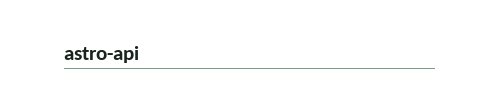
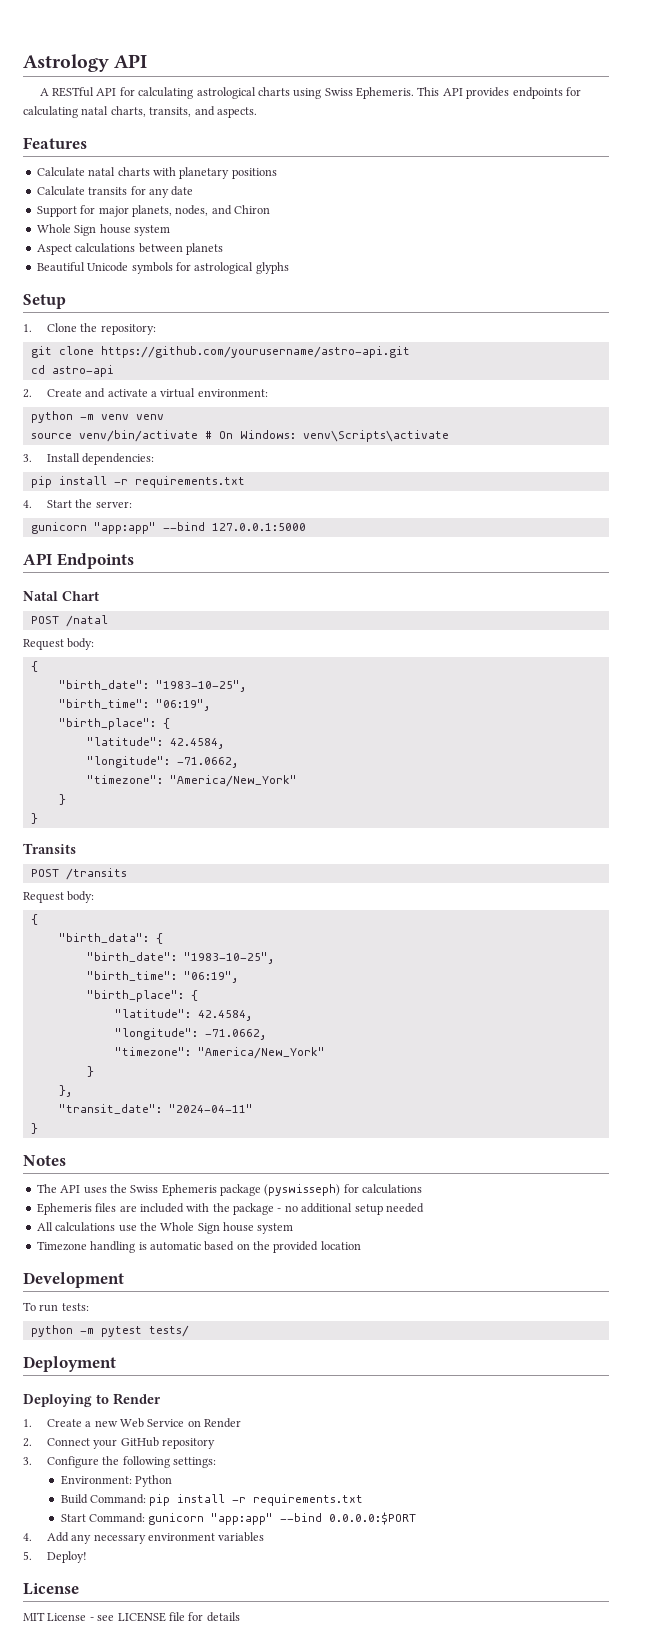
[64,46,139,63] astro-api -> [23,54,148,72] [39,87,581,99] [23,106,257,118] [23,137,87,149] [36,167,277,179] [36,186,194,198] [36,205,270,217] [36,224,170,236] [36,243,223,255] [36,262,289,274] [23,294,66,309] [23,323,156,335] [30,346,410,358] [30,365,114,377] [23,388,268,398] [30,411,164,423] [30,430,449,442] [23,453,155,465] [30,476,245,488] [23,499,132,508] [30,522,306,534] [23,553,134,569] [23,591,99,601] [30,615,108,627] [23,638,95,650] [30,661,38,672] [58,680,246,692] [58,699,210,711] [58,718,170,730] [86,737,224,749] [86,756,238,768] [86,775,297,787] [58,794,66,805] [30,813,38,824] [23,843,76,854] [30,868,127,880] [23,891,95,903] [30,914,38,925] [58,933,163,944] [86,952,274,964] [86,971,238,983] [86,990,198,1002] [114,1009,252,1021] [114,1028,266,1040] [114,1047,325,1059] [86,1066,94,1077] [58,1085,72,1097] [58,1104,253,1114] [30,1123,38,1134] [23,1155,66,1166] [36,1184,423,1196] [36,1203,424,1215] [36,1222,294,1234] [36,1241,361,1253] [23,1272,124,1288] [23,1302,89,1312] [30,1325,189,1337] [23,1356,116,1372] [23,1393,161,1407] [23,1418,242,1428] [23,1437,216,1449] [23,1456,217,1468] [60,1475,173,1487] [60,1494,364,1506] [60,1512,417,1525] [23,1532,265,1544] [23,1551,87,1563] [23,1583,79,1595] [23,1612,240,1622] Astrology API // A RESTful API for calculating astrological charts using Swiss Ephemeris. This API provides endpoints for calculating natal charts, transits, and aspects. // Features // Calculate natal charts with planetary positions // Calculate transits for any date // Support for major planets, nodes, and Chiron // Whole Sign house system // Aspect calculations between planets // Beautiful Unicode symbols for astrological glyphs // Setup // 1. Clone the repository: // git clone https://github.com/yourusername/astro-api.git // cd astro-api // 2. Create and activate a virtual environment: // python -m venv venv // source venv/bin/activate # On Windows: venv\Scripts\activate // 3. Install dependencies: // pip install -r requirements.txt // 4. Start the server: // gunicorn "app:app" --bind 127.0.0.1:5000 // API Endpoints // Natal Chart // POST /natal // Request body: // { // "birth_date": "1983-10-25", // "birth_time": "06:19", // "birth_place": { // "latitude": 42.4584, // "longitude": -71.0662, // "timezone": "America/New_York" // } // } // Transits // POST /transits // Request body: // { // "birth_data": { // "birth_date": "1983-10-25", // "birth_time": "06:19", // "birth_place": { // "latitude": 42.4584, // "longitude": -71.0662, // "timezone": "America/New_York" // } // }, // "transit_date": "2024-04-11" // } // Notes // The API uses the Swiss Ephemeris package (pyswisseph) for calculations // Ephemeris files are included with the package - no additional setup needed // All calculations use the Whole Sign house system // Timezone handling is automatic based on the provided location // Development // To run tests: // python -m pytest tests/ // Deployment // Deploying to Render // 1. Create a new Web Service on Render // 2. Connect your GitHub repository // 3. Configure the following settings: // Environment: Python // Build Command: pip install -r requirements.txt // Start Command: gunicorn "app:app" --bind 0.0.0.0:$PORT // 4. Add any necessary environment variables // 5. Deploy! // License // MIT License - see LICENSE file for details

